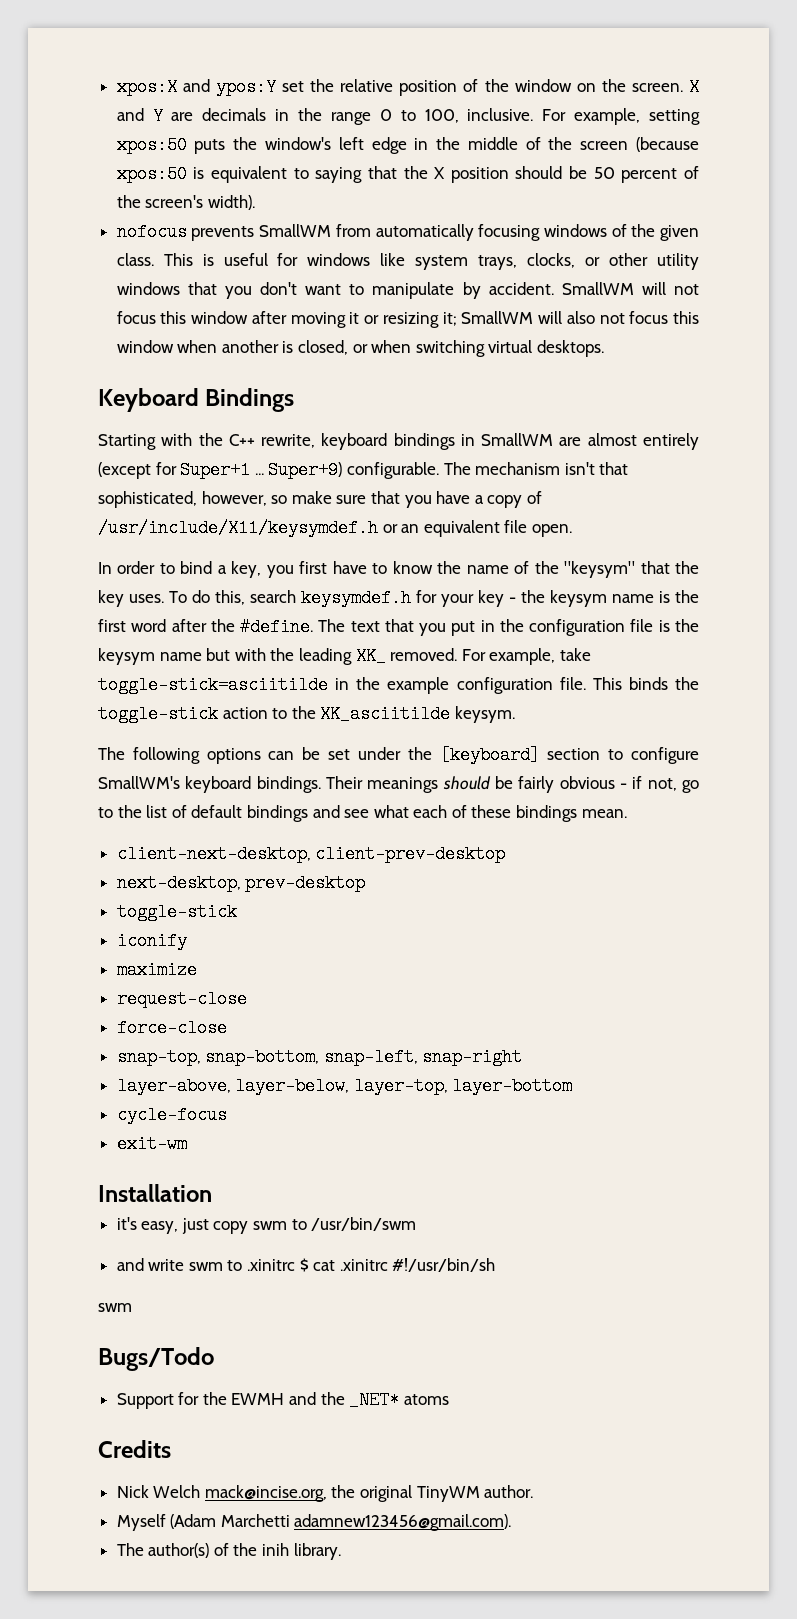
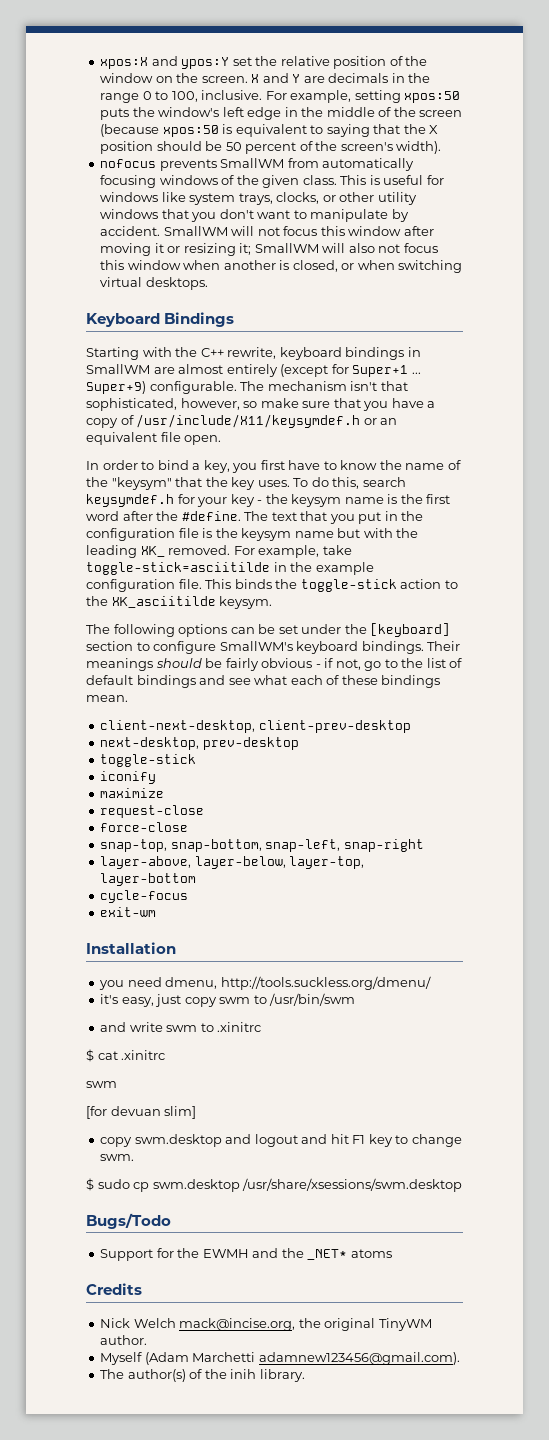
(212, 1193) none -> [99,976,431,990] // you need dmenu, http://tools.suckless.org/dmenu/
(296, 1265) none -> (262, 1027) //
[392,1258,496,1272] [98,1303,132,1312] #!/usr/bin/sh // swm -> [86,1081,117,1088] [86,1106,197,1119] [100,1134,462,1147] [100,1154,135,1161] [86,1178,463,1192] // swm // [for devuan slim] // copy swm.desktop and logout and hit F1 key to change swm. // $ sudo cp swm.desktop /usr/share/xsessions/swm.desktop

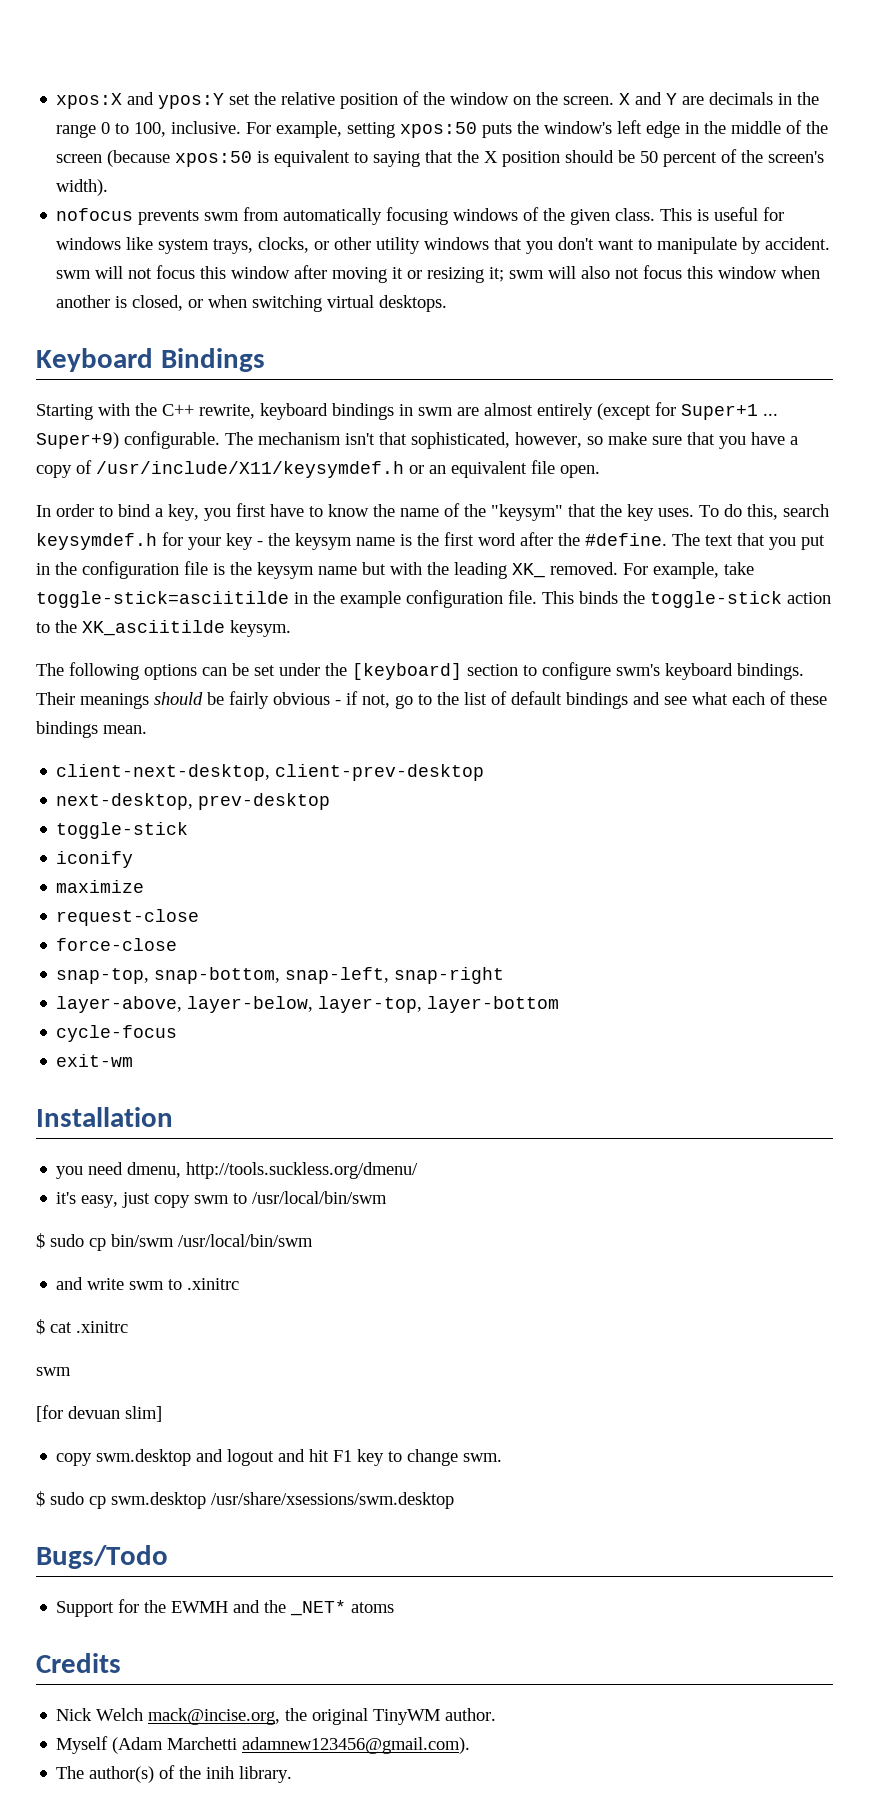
[220,158,285,168] SmallWM -> [204,212,240,221] swm
[163,226,228,236] SmallWM -> [56,270,92,279] swm
[254,243,319,253] SmallWM -> [509,270,545,279] swm
[86,364,150,374] SmallWM -> [418,407,453,416] swm
[219,641,293,651] SmallWM's -> [616,664,660,676] swm's
[269,993,356,1006] /usr/bin/swm -> [252,1191,388,1204] [36,1233,313,1251] /usr/local/bin/swm // $ sudo cp bin/swm /usr/local/bin/swm

